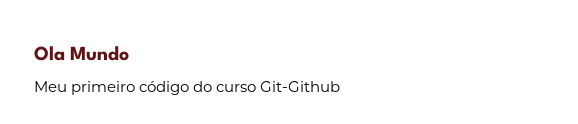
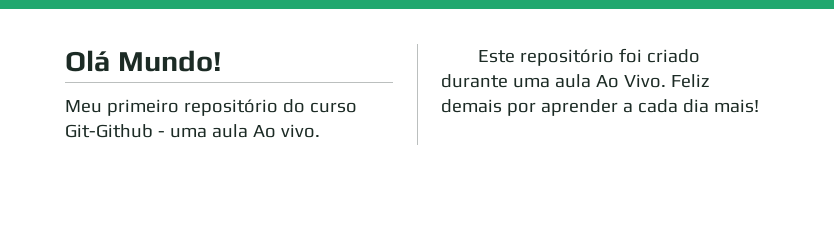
[34,46,130,61] Ola Mundo -> [65,50,222,72] Olá Mundo!
[139,81,190,95] código -> [183,99,278,116] repositório
(341, 86) none -> [157,124,320,138] [478,48,701,66] [441,74,709,88] [441,99,759,116] - uma aula Ao vivo. // Este repositório foi criado durante uma aula Ao Vivo. Feliz demais por aprender a cada dia mais!

